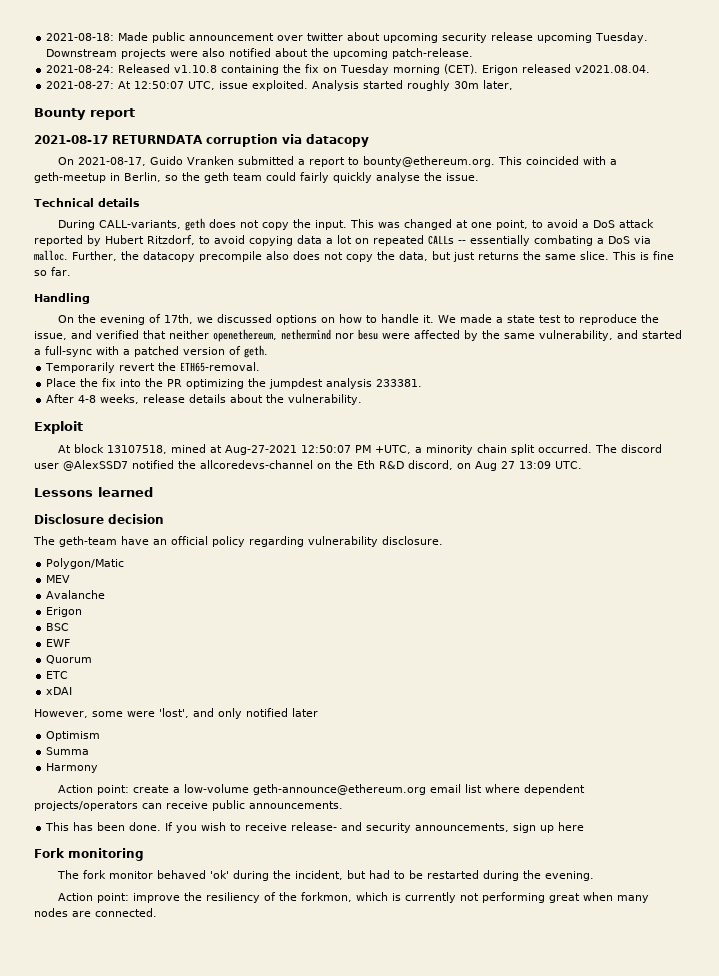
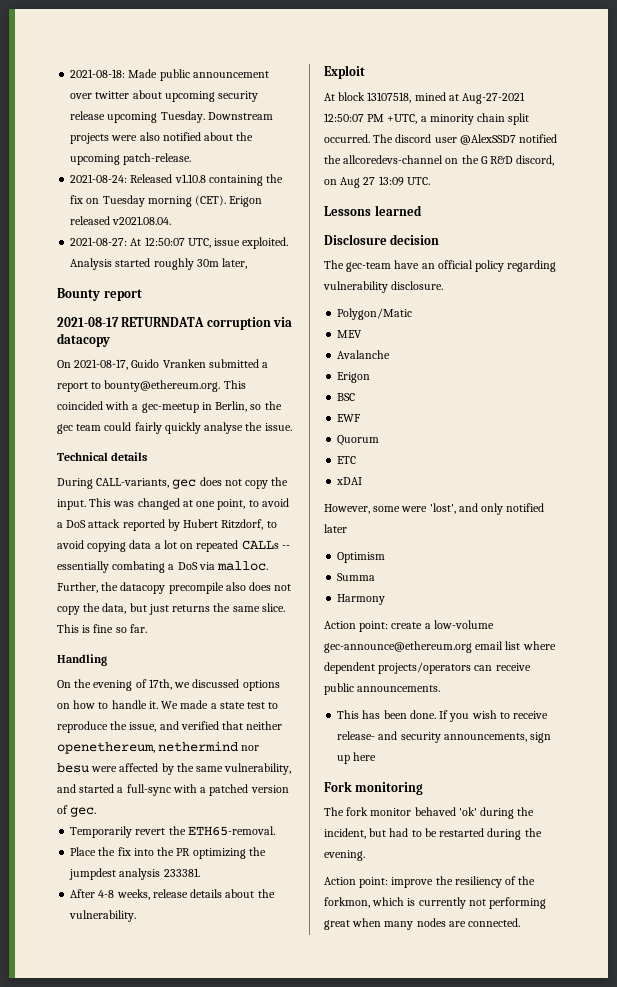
[34,172,106,183] geth-meetup -> [141,403,199,413] gec-meetup
[204,172,229,183] geth -> [57,424,73,434] gec
[185,218,206,231] geth -> [172,479,197,489] gec
[244,345,268,358] geth. -> [70,807,97,817] gec.
[357,460,375,469] Eth -> [480,156,488,164] G
[59,536,117,547] geth-team -> [346,262,392,272] gec-team
[253,784,427,795] geth-announce@ethereum.org -> [324,641,472,653] gec-announce@ethereum.org

